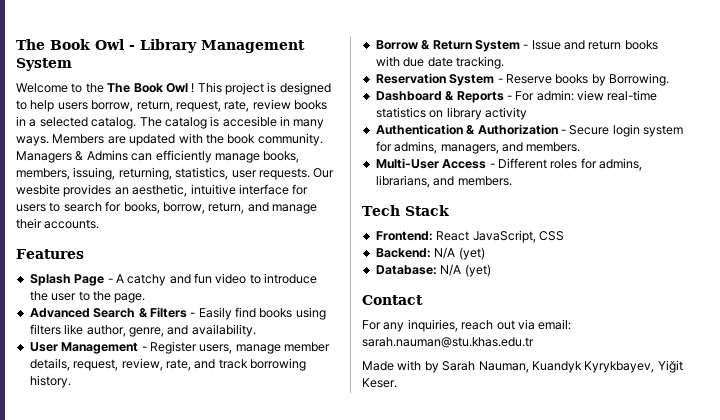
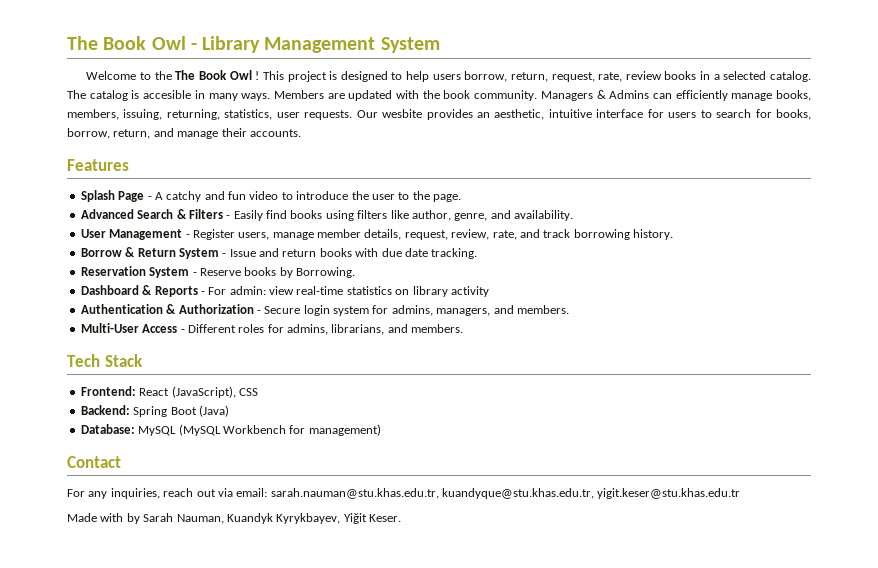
[472,230,536,243] JavaScript, -> [171,386,236,398] (JavaScript),
[434,247,485,260] [375,264,491,277] N/A (yet) // Database: N/A (yet) -> [133,405,229,417] [80,424,381,436] Spring Boot (Java) // Database: MySQL (MySQL Workbench for management)
[362,337,534,348] sarah.nauman@stu.khas.edu.tr -> [270,488,741,499] sarah.nauman@stu.khas.edu.tr, kuandyque@stu.khas.edu.tr, yigit.keser@stu.khas.edu.tr

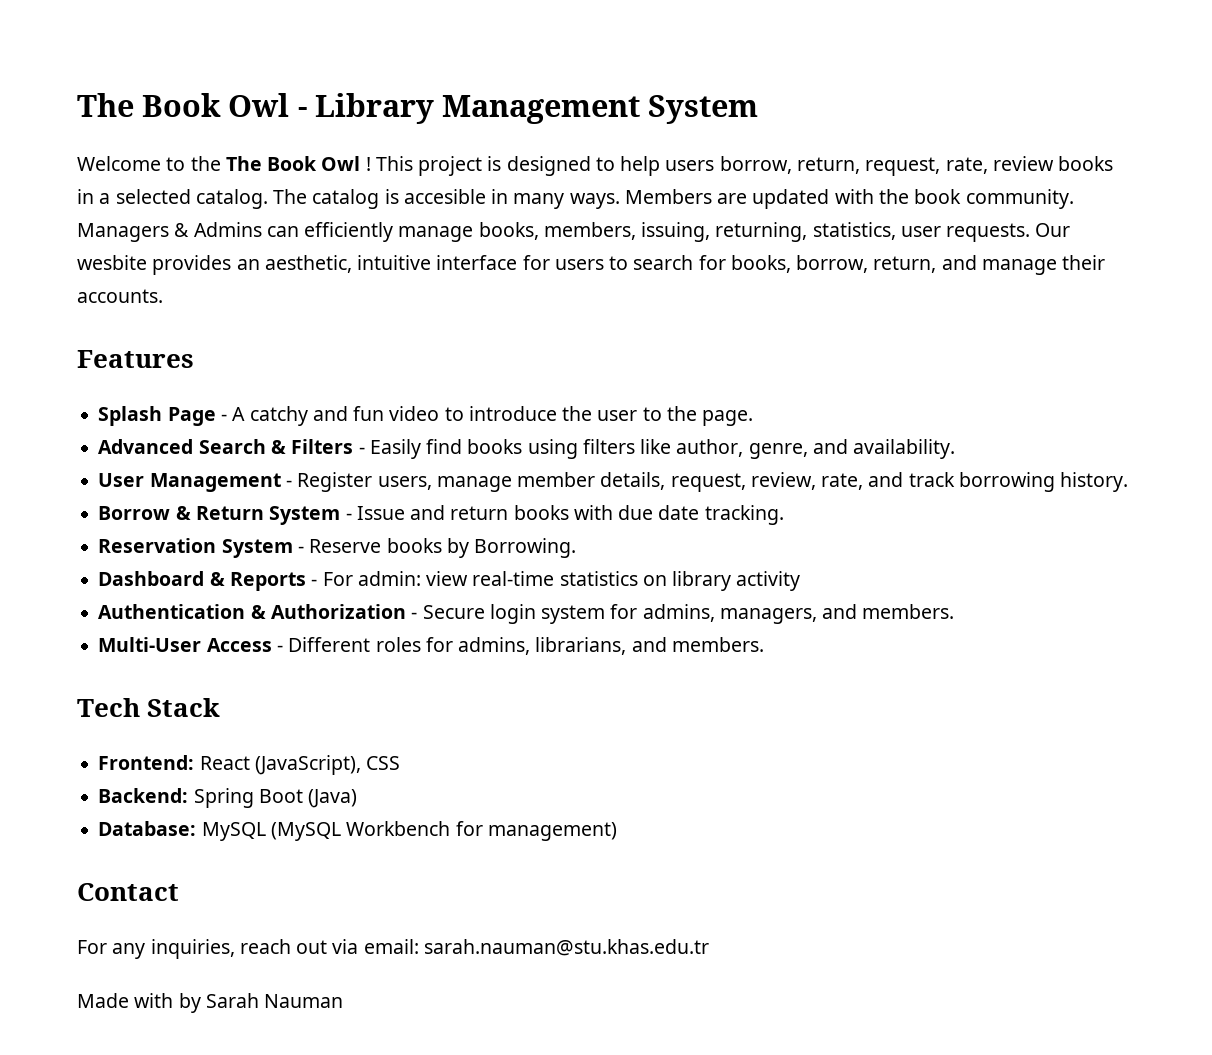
[270,488,741,499] sarah.nauman@stu.khas.edu.tr, kuandyque@stu.khas.edu.tr, yigit.keser@stu.khas.edu.tr -> [423,939,709,956] sarah.nauman@stu.khas.edu.tr
[176,513,401,524] Nauman, Kuandyk Kyrykbayev, Yiğit Keser. -> [264,994,344,1008] Nauman

